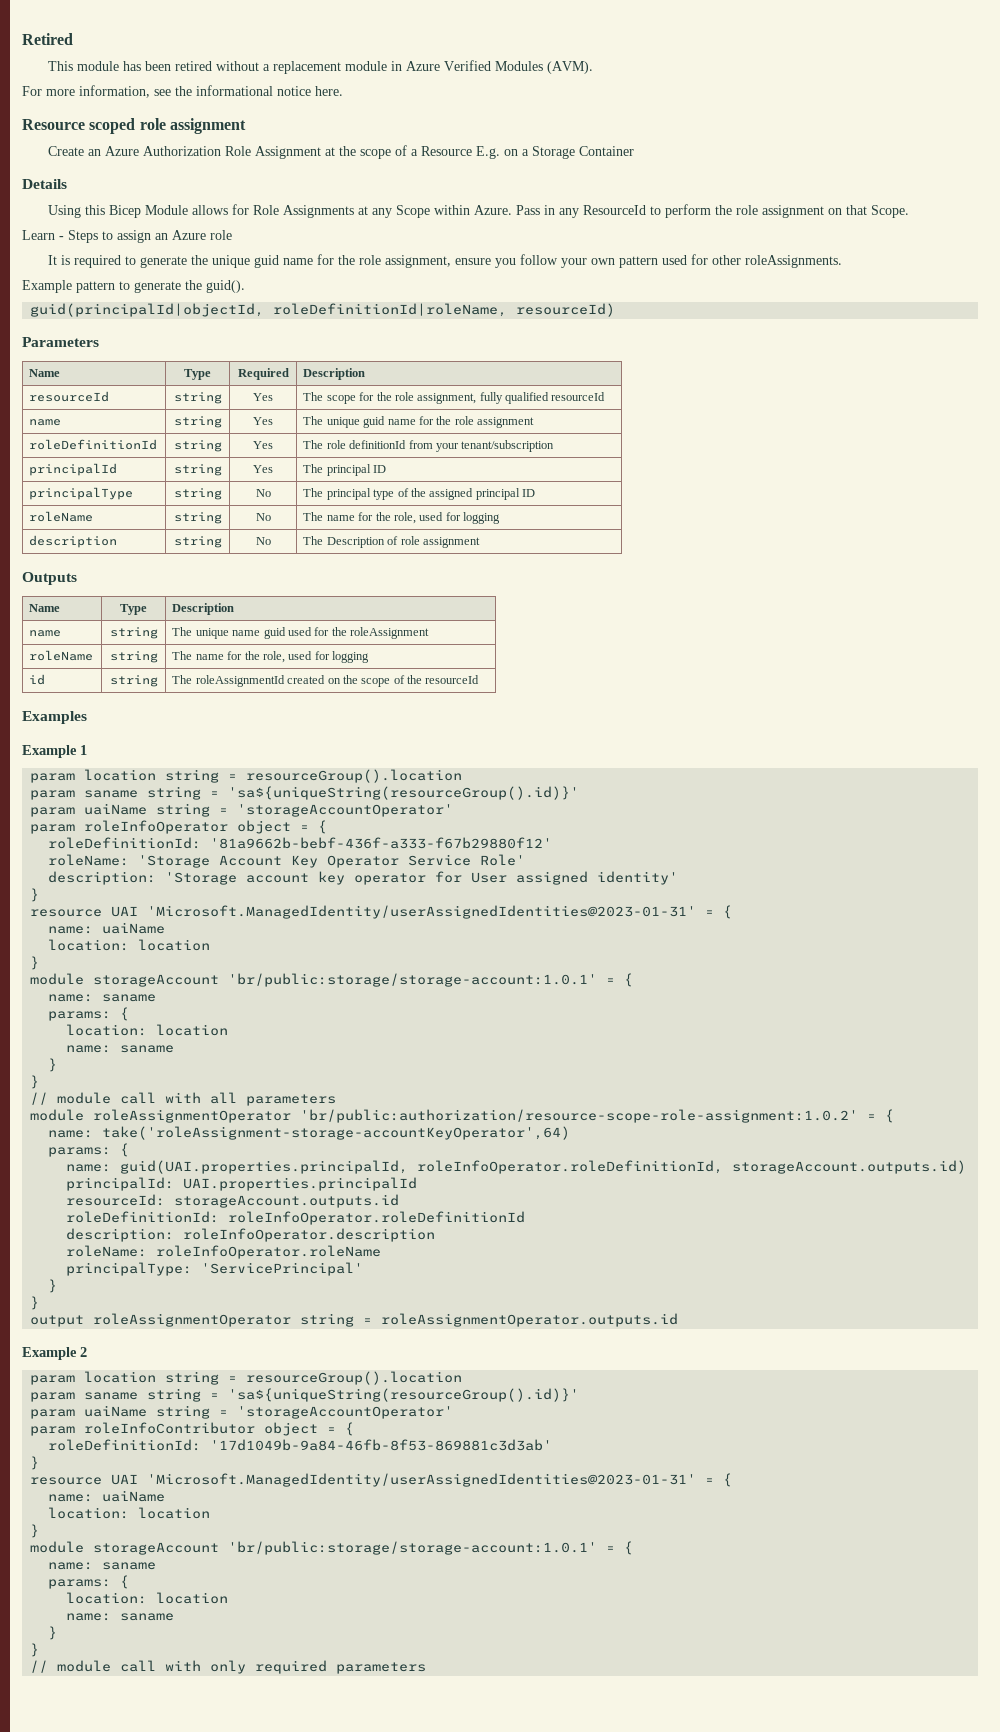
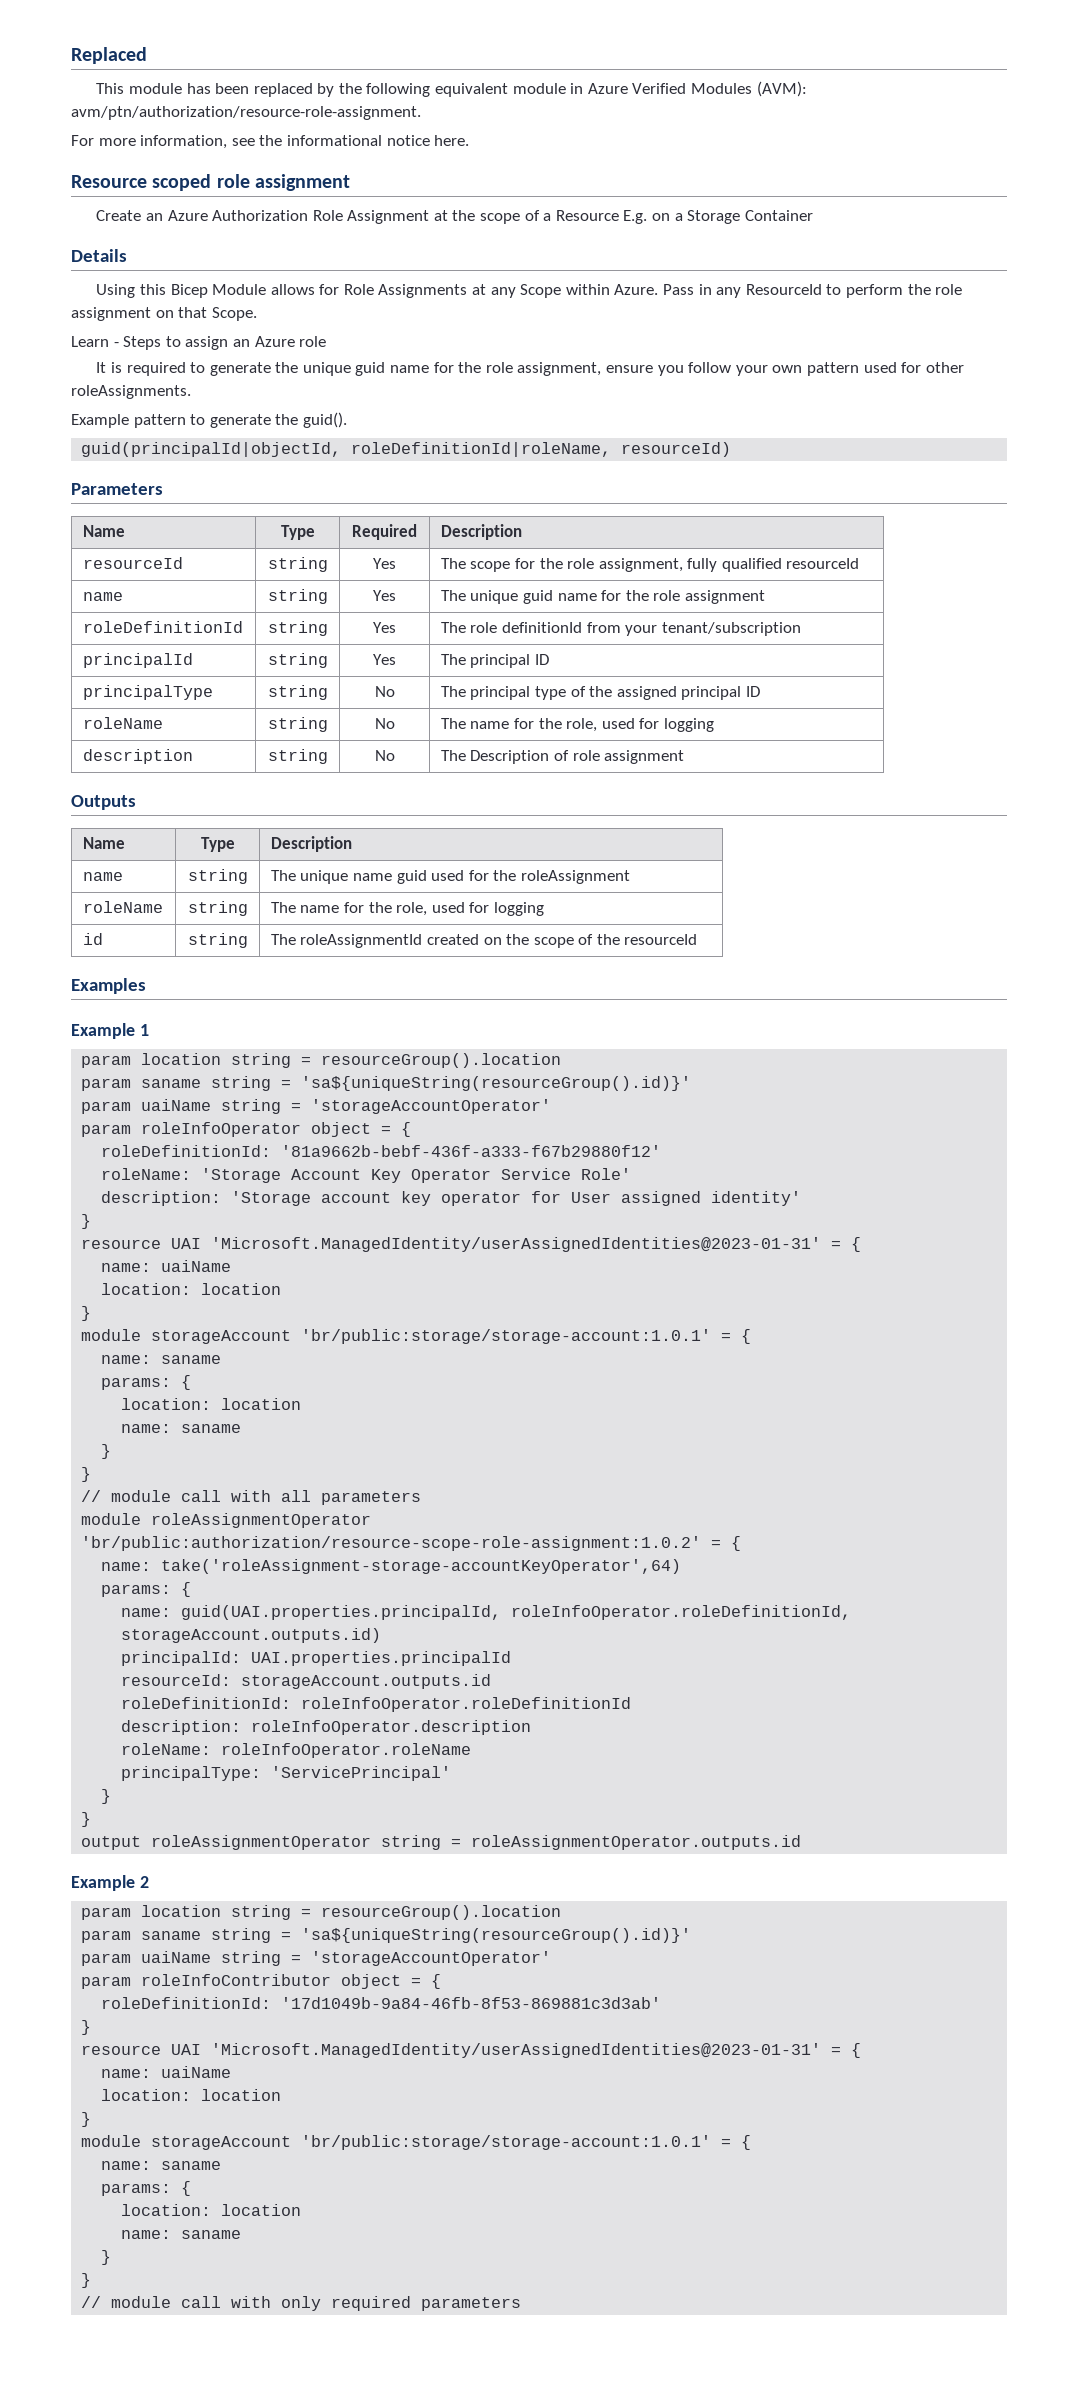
[22,33,73,45] Retired -> [71,47,147,64] Replaced
[175,61,342,74] retired without a replacement -> [253,83,509,97] replaced by the following equivalent
[547,61,594,74] (AVM). -> [756,81,807,97] [71,106,421,120] (AVM): avm/ptn/authorization/resource-role-assignment.

